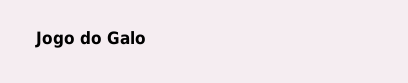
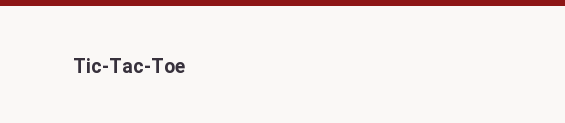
[35,31,146,48] Jogo do Galo -> [73,58,185,73] Tic-Tac-Toe

